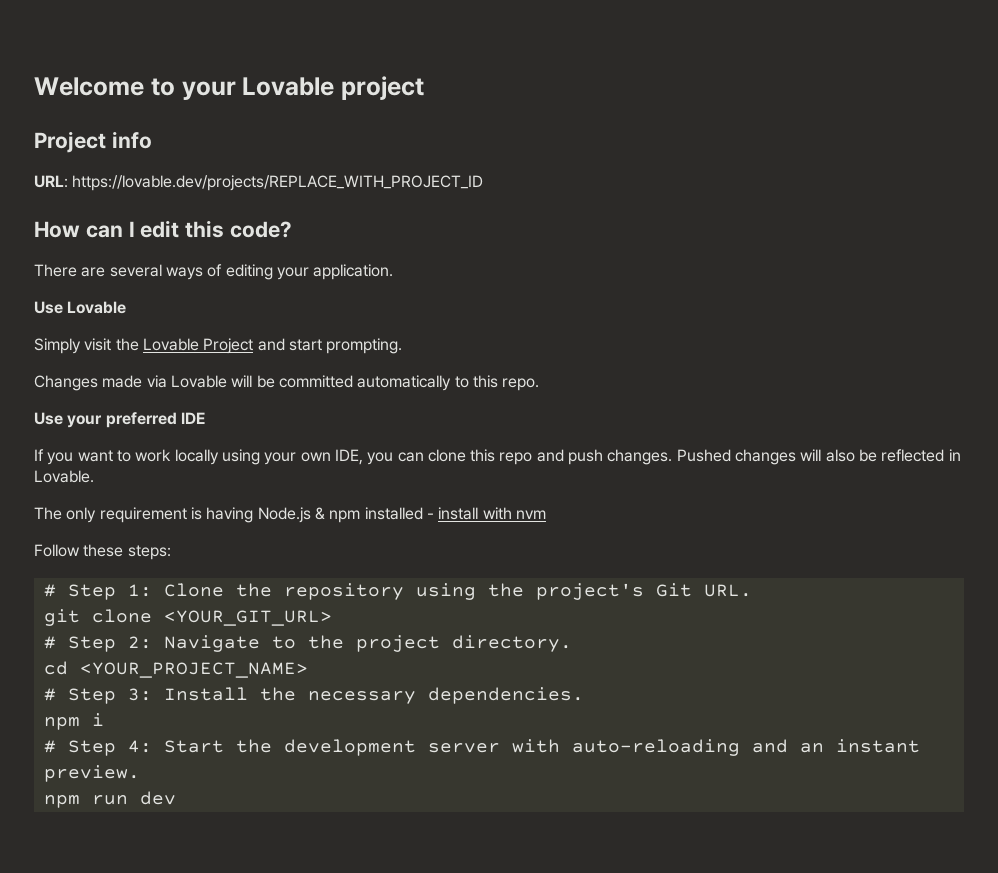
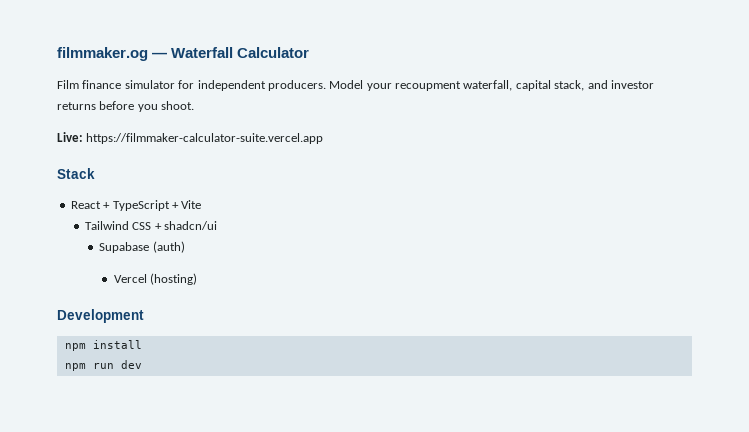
[34,76,424,100] [34,131,152,153] [34,175,484,191] [34,220,293,238] [34,264,394,280] [34,301,127,314] [34,338,403,354] [34,375,540,391] [34,412,205,428] [34,449,961,465] [34,470,94,483] [34,507,546,523] [34,544,171,560] [43,583,752,600] [43,609,332,626] [43,635,572,652] [43,661,308,678] [43,687,584,704] [43,713,104,730] [43,739,920,756] [43,765,140,782] Welcome to your Lovable project // Project info // URL: https://lovable.dev/projects/REPLACE_WITH_PROJECT_ID // How can I edit this code? // There are several ways of editing your application. // Use Lovable // Simply visit the Lovable Project and start prompting. // Changes made via Lovable will be committed automatically to this repo. // Use your preferred IDE // If you want to work locally using your own IDE, you can clone this repo and push changes. Pushed changes will also be reflected in Lovable. // The only requirement is having Node.js & npm installed - install with nvm // Follow these steps: // # Step 1: Clone the repository using the project's Git URL. // git clone <YOUR_GIT_URL> // # Step 2: Navigate to the project directory. // cd <YOUR_PROJECT_NAME> // # Step 3: Install the necessary dependencies. // npm i // # Step 4: Start the development server with auto-reloading and an instant preview. -> [57,47,310,61] [57,80,654,91] [57,101,195,112] [57,132,324,144] [57,168,95,179] [70,200,202,211] [85,221,218,230] [99,241,185,253] [113,273,198,285] [57,309,144,323] [64,340,142,351] filmmaker.og — Waterfall Calculator // Film finance simulator for independent producers. Model your recoupment waterfall, capital stack, and investor returns before you shoot. // Live: https://filmmaker-calculator-suite.vercel.app // Stack // React + TypeScript + Vite // Tailwind CSS + shadcn/ui // Supabase (auth) // Vercel (hosting) // Development // npm install

